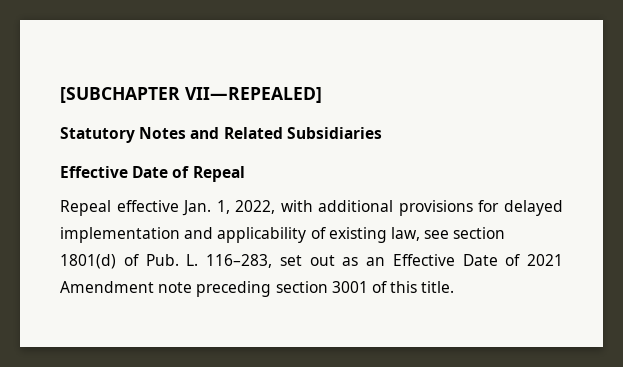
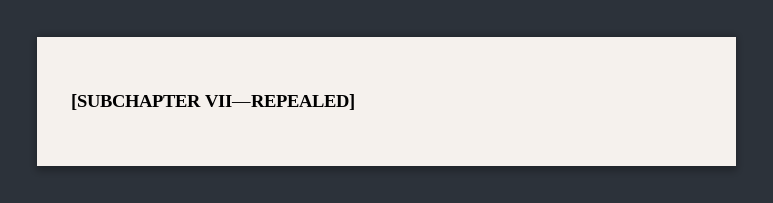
[60,127,382,143] [60,166,245,182] [60,200,563,216] [60,227,506,243] [60,254,563,269] [60,281,455,297] // Statutory Notes and Related Subsidiaries // Effective Date of Repeal // Repeal effective Jan. 1, 2022, with additional provisions for delayed implementation and applicability of existing law, see section 1801(d) of Pub. L. 116–283, set out as an Effective Date of 2021 Amendment note preceding section 3001 of this title. -> (355, 102) none

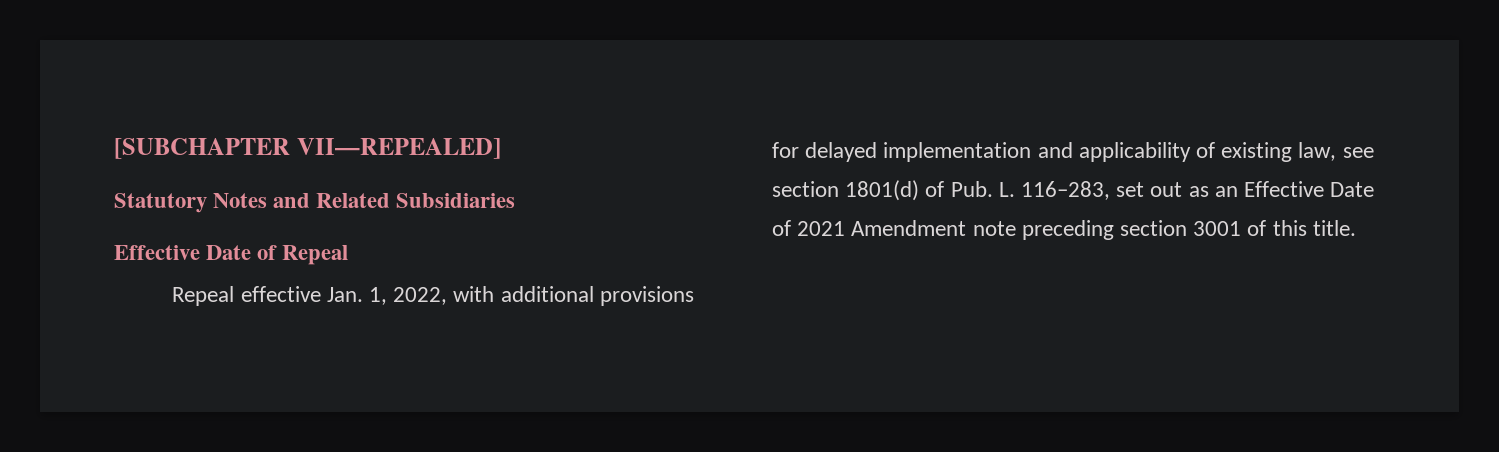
(355, 102) none -> [114,193,516,213] [114,245,349,265] [172,286,694,306] [772,142,1374,162] [772,180,1375,201] [772,220,1356,240] // Statutory Notes and Related Subsidiaries // Effective Date of Repeal // Repeal effective Jan. 1, 2022, with additional provisions for delayed implementation and applicability of existing law, see section 1801(d) of Pub. L. 116–283, set out as an Effective Date of 2021 Amendment note preceding section 3001 of this title.

